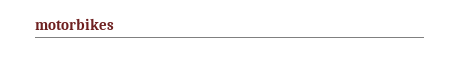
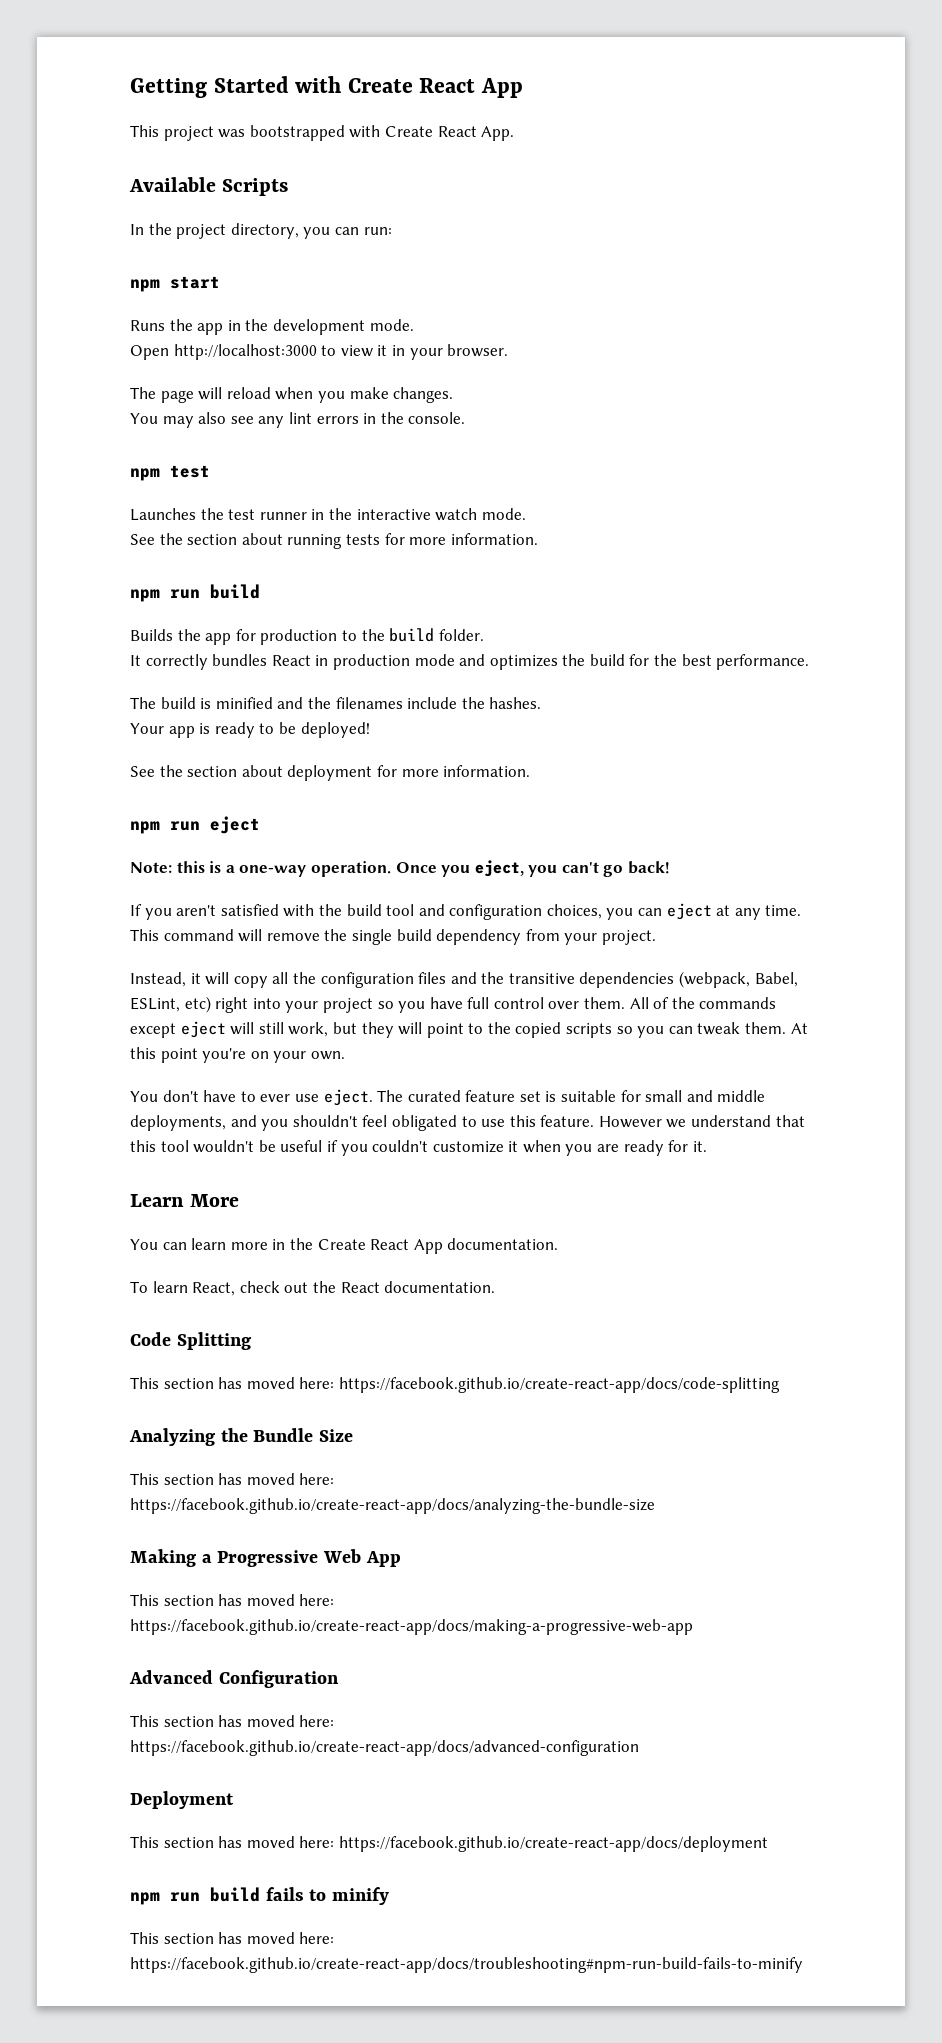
[35,18,114,30] motorbikes -> [130,76,524,98] [130,125,515,141] [129,177,289,196] [130,223,392,239] [130,276,220,292] [130,319,414,335] [130,344,509,360] [130,387,454,403] [130,412,466,428] [130,465,210,481] [130,508,526,521] [130,533,538,549] [130,584,260,602] [130,628,484,645] [130,654,810,670] [130,697,542,709] [130,722,370,738] [130,765,531,781] [130,816,260,834] [130,860,671,877] [130,903,802,920] [130,929,656,945] [130,971,798,988] [130,996,777,1013] [130,1021,808,1038] [130,1047,345,1063] [130,1089,766,1106] [130,1115,805,1131] [130,1140,707,1156] [130,1194,240,1207] [130,1238,559,1254] [130,1281,496,1296] [130,1332,251,1350] [130,1377,780,1393] [129,1428,354,1446] [130,1473,335,1485] [130,1498,655,1514] [130,1549,401,1567] [130,1594,335,1606] [130,1619,693,1635] [129,1670,339,1688] [130,1715,335,1727] [130,1740,639,1756] [130,1791,234,1809] [130,1836,768,1852] [130,1887,390,1905] [130,1932,335,1944] [130,1957,803,1973] Getting Started with Create React App // This project was bootstrapped with Create React App. // Available Scripts // In the project directory, you can run: // npm start // Runs the app in the development mode. // Open http://localhost:3000 to view it in your browser. // The page will reload when you make changes. // You may also see any lint errors in the console. // npm test // Launches the test runner in the interactive watch mode. // See the section about running tests for more information. // npm run build // Builds the app for production to the build folder. // It correctly bundles React in production mode and optimizes the build for the best performance. // The build is minified and the filenames include the hashes. // Your app is ready to be deployed! // See the section about deployment for more information. // npm run eject // Note: this is a one-way operation. Once you eject, you can't go back! // If you aren't satisfied with the build tool and configuration choices, you can eject at any time. This command will remove the single build dependency from your project. // Instead, it will copy all the configuration files and the transitive dependencies (webpack, Babel, ESLint, etc) right into your project so you have full control over them. All of the commands except eject will still work, but they will point to the copied scripts so you can tweak them. At this point you're on your own. // You don't have to ever use eject. The curated feature set is suitable for small and middle deployments, and you shouldn't feel obligated to use this feature. However we understand that this tool wouldn't be useful if you couldn't customize it when you are ready for it. // Learn More // You can learn more in the Create React App documentation. // To learn React, check out the React documentation. // Code Splitting // This section has moved here: https://facebook.github.io/create-react-app/docs/code-splitting // Analyzing the Bundle Size // This section has moved here: https://facebook.github.io/create-react-app/docs/analyzing-the-bundle-size // Making a Progressive Web App // This section has moved here: https://facebook.github.io/create-react-app/docs/making-a-progressive-web-app // Advanced Configuration // This section has moved here: https://facebook.github.io/create-react-app/docs/advanced-configuration // Deployment // This section has moved here: https://facebook.github.io/create-react-app/docs/deployment // npm run build fails to minify // This section has moved here: https://facebook.github.io/create-react-app/docs/troubleshooting#npm-run-build-fails-to-minify

